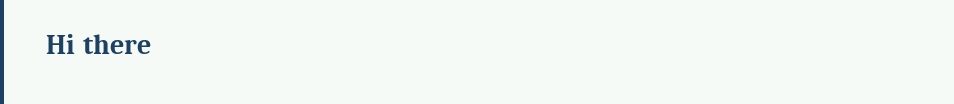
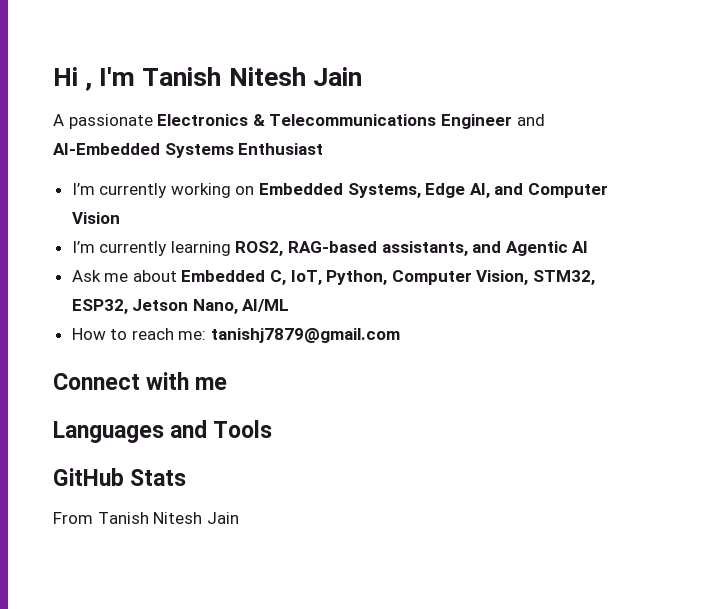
[82,34,151,54] there -> [85,67,362,91] [53,114,545,129] [53,143,324,158] [71,183,609,198] [71,212,120,224] [71,241,589,256] [71,270,596,285] [71,299,290,314] [71,328,401,343] [53,372,228,390] [53,420,273,443] [53,468,187,486] [53,512,239,524] , I'm Tanish Nitesh Jain // A passionate Electronics & Telecommunications Engineer and AI-Embedded Systems Enthusiast // I’m currently working on Embedded Systems, Edge AI, and Computer Vision // I’m currently learning ROS2, RAG-based assistants, and Agentic AI // Ask me about Embedded C, IoT, Python, Computer Vision, STM32, ESP32, Jetson Nano, AI/ML // How to reach me: tanishj7879@gmail.com // Connect with me // Languages and Tools // GitHub Stats // From Tanish Nitesh Jain

